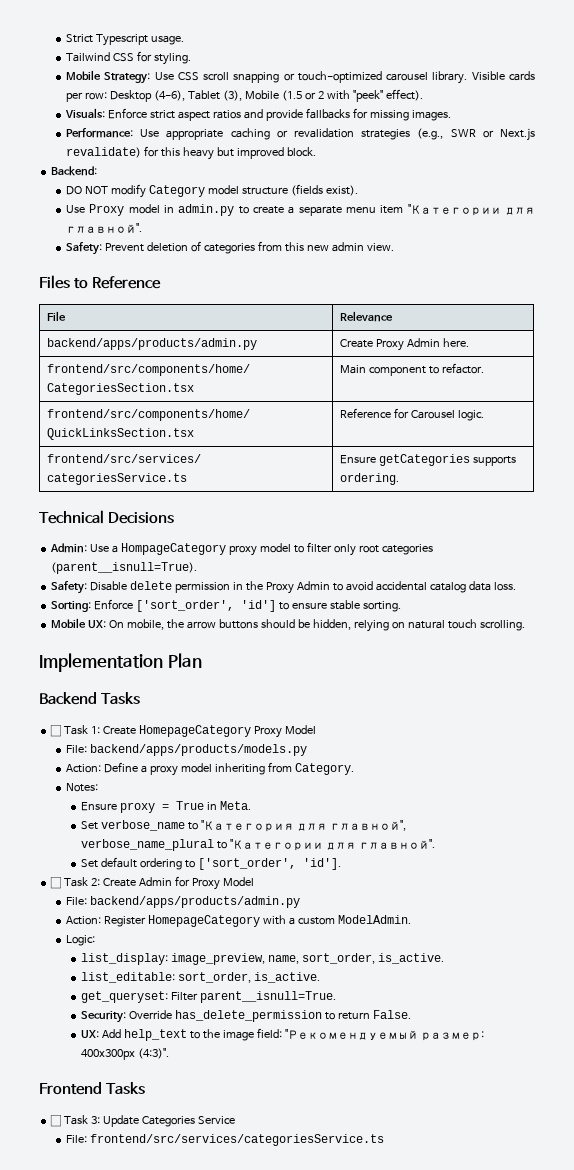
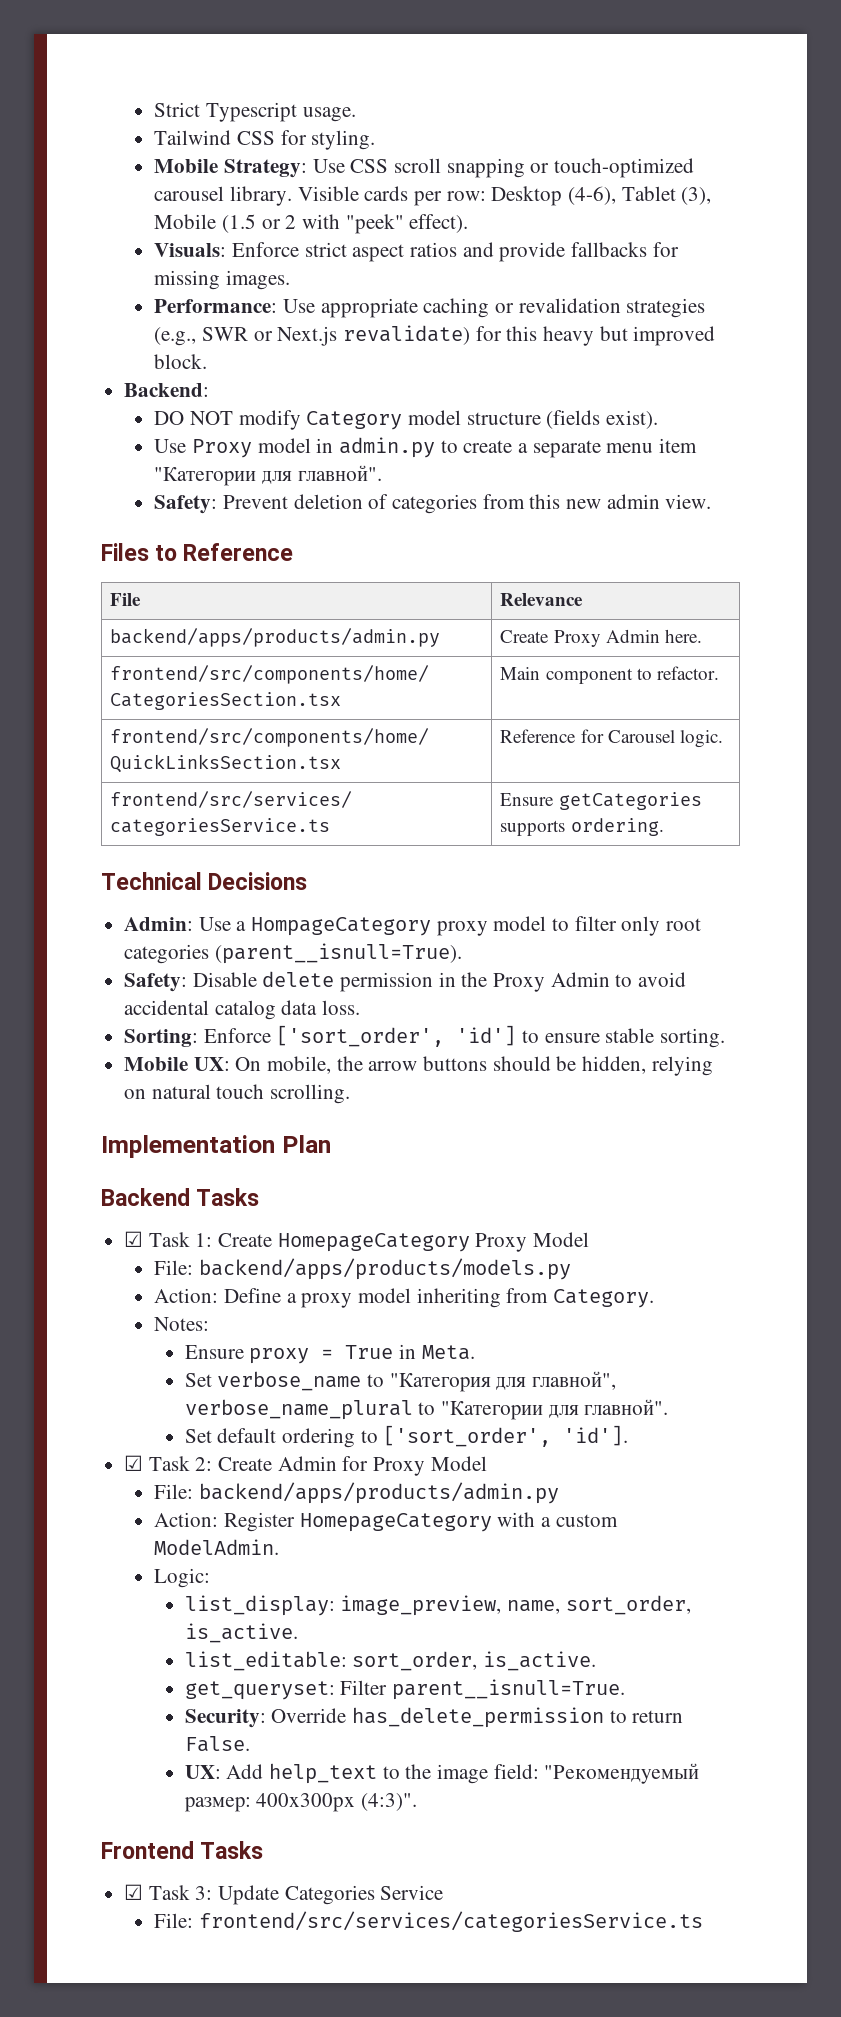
[50,725,62,737] ☐ -> [124,1231,144,1247] ☑
[50,877,62,889] ☐ -> [124,1455,144,1471] ☑
[50,1115,62,1127] ☐ -> [124,1884,144,1900] ☑

